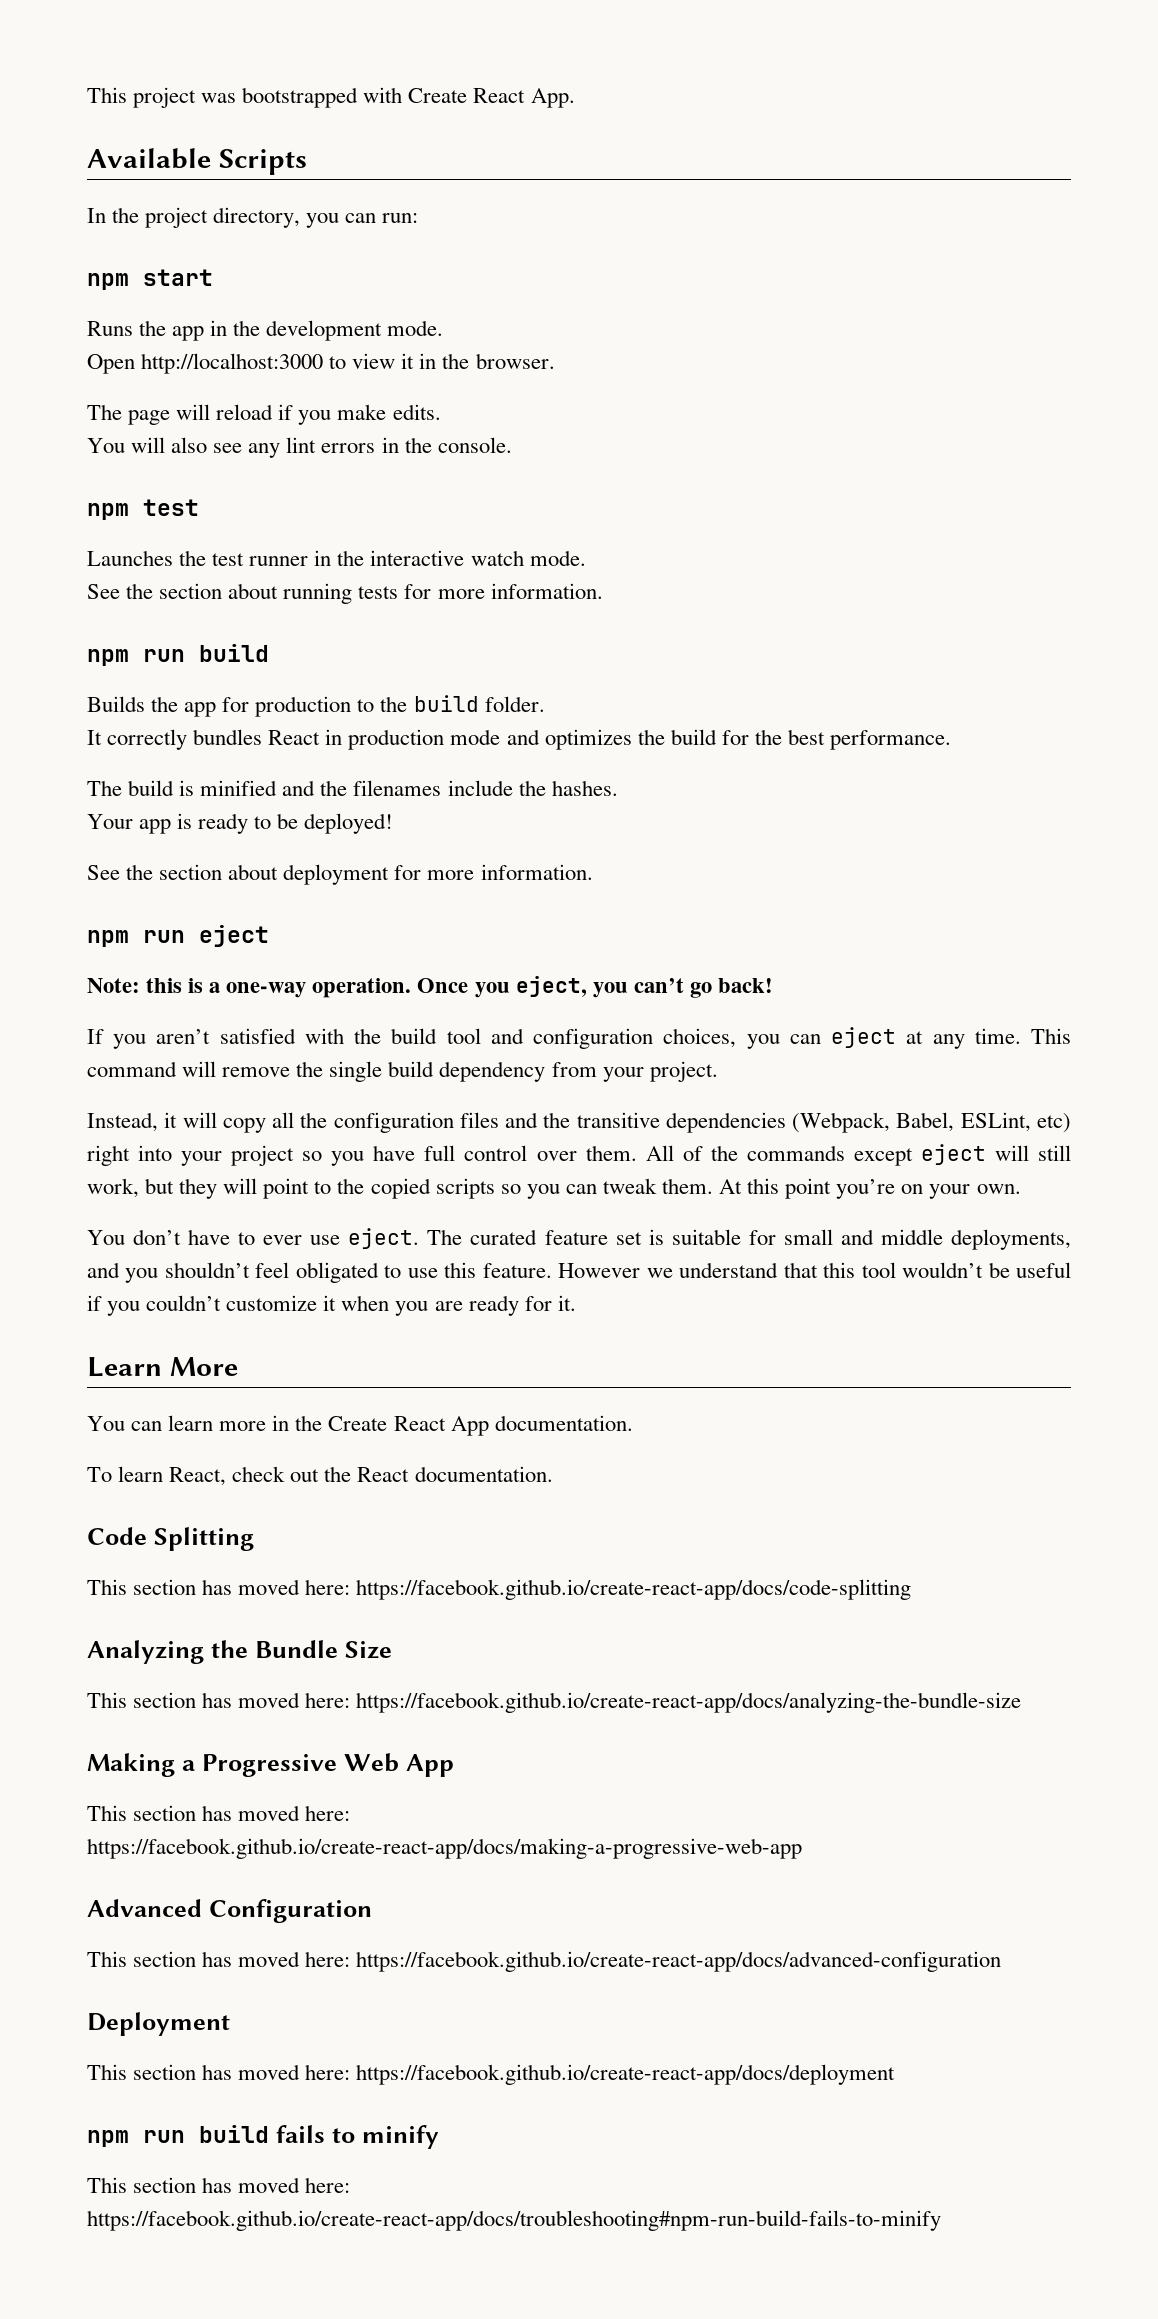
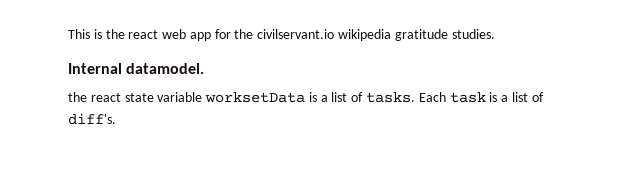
[87,87,575,108] [87,148,307,175] [87,207,419,228] [87,269,213,290] [87,320,444,341] [87,353,555,374] [87,404,441,425] [87,437,512,458] [87,499,199,520] [87,550,586,566] [87,583,603,604] [87,644,269,666] [87,695,545,717] [87,729,952,750] [87,780,618,796] [87,813,394,834] [87,864,593,885] [87,925,269,947] [87,976,773,998] [87,1027,1071,1049] [87,1061,718,1082] [87,1112,1071,1133] [87,1144,1071,1166] [87,1178,1021,1199] [87,1228,1071,1250] [87,1262,1071,1283] [87,1295,576,1316] [87,1357,238,1377] [87,1415,633,1436] [87,1466,553,1486] [87,1527,254,1551] [87,1579,912,1600] [87,1640,392,1664] [87,1692,1022,1713] [87,1753,454,1777] [87,1805,351,1821] [87,1838,802,1859] [87,1899,372,1923] [87,1951,1002,1972] [87,2012,230,2036] [87,2064,896,2085] [87,2125,439,2149] [87,2177,351,2193] [87,2210,941,2231] This project was bootstrapped with Create React App. // Available Scripts // In the project directory, you can run: // npm start // Runs the app in the development mode. // Open http://localhost:3000 to view it in the browser. // The page will reload if you make edits. // You will also see any lint errors in the console. // npm test // Launches the test runner in the interactive watch mode. // See the section about running tests for more information. // npm run build // Builds the app for production to the build folder. // It correctly bundles React in production mode and optimizes the build for the best performance. // The build is minified and the filenames include the hashes. // Your app is ready to be deployed! // See the section about deployment for more information. // npm run eject // Note: this is a one-way operation. Once you eject, you can’t go back! // If you aren’t satisfied with the build tool and configuration choices, you can eject at any time. This command will remove the single build dependency from your project. // Instead, it will copy all the configuration files and the transitive dependencies (Webpack, Babel, ESLint, etc) right into your project so you have full control over them. All of the commands except eject will still work, but they will point to the copied scripts so you can tweak them. At this point you’re on your own. // You don’t have to ever use eject. The curated feature set is suitable for small and middle deployments, and you shouldn’t feel obligated to use this feature. However we understand that this tool wouldn’t be useful if you couldn’t customize it when you are ready for it. // Learn More // You can learn more in the Create React App documentation. // To learn React, check out the React documentation. // Code Splitting // This section has moved here: https://facebook.github.io/create-react-app/docs/code-splitting // Analyzing the Bundle Size // This section has moved here: https://facebook.github.io/create-react-app/docs/analyzing-the-bundle-size // Making a Progressive Web App // This section has moved here: https://facebook.github.io/create-react-app/docs/making-a-progressive-web-app // Advanced Configuration // This section has moved here: https://facebook.github.io/create-react-app/docs/advanced-configuration // Deployment // This section has moved here: https://facebook.github.io/create-react-app/docs/deployment // npm run build fails to minify // This section has moved here: https://facebook.github.io/create-react-app/docs/troubleshooting#npm-run-build-fails-to-minify -> [68,29,495,41] [68,63,205,74] [68,92,544,103] [68,113,116,125] This is the react web app for the civilservant.io wikipedia gratitude studies. // Internal datamodel. // the react state variable worksetData is a list of tasks. Each task is a list of diff's.

